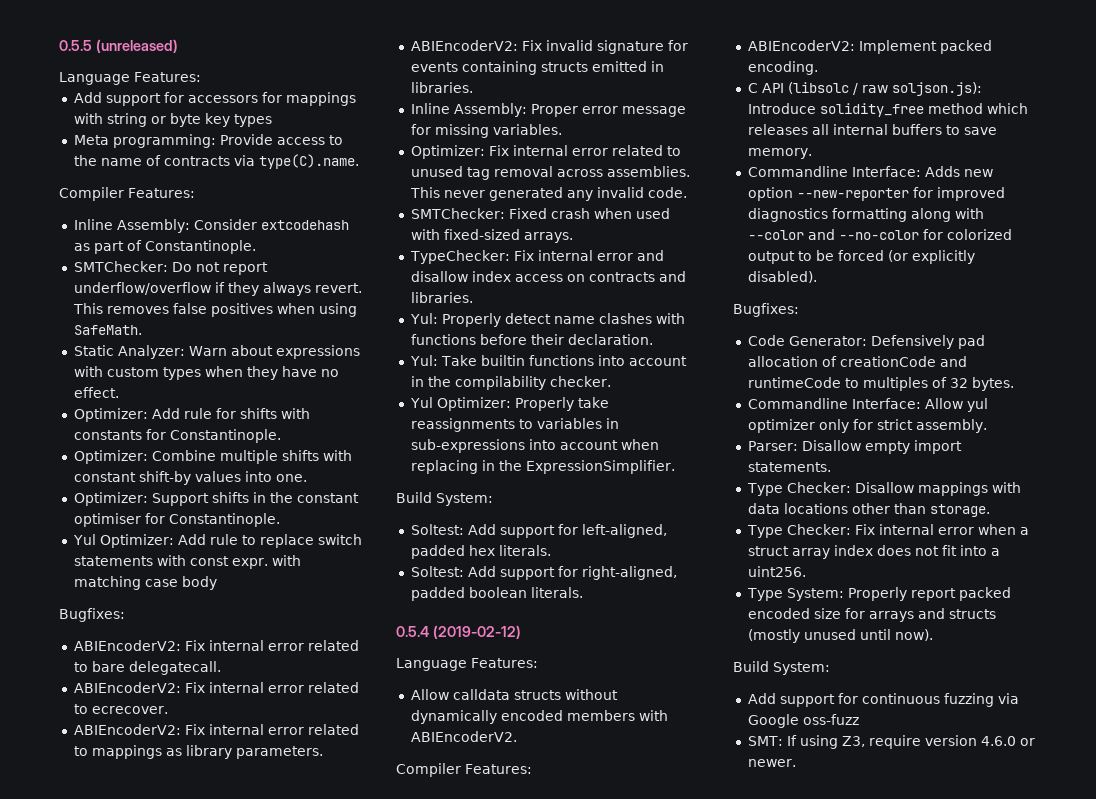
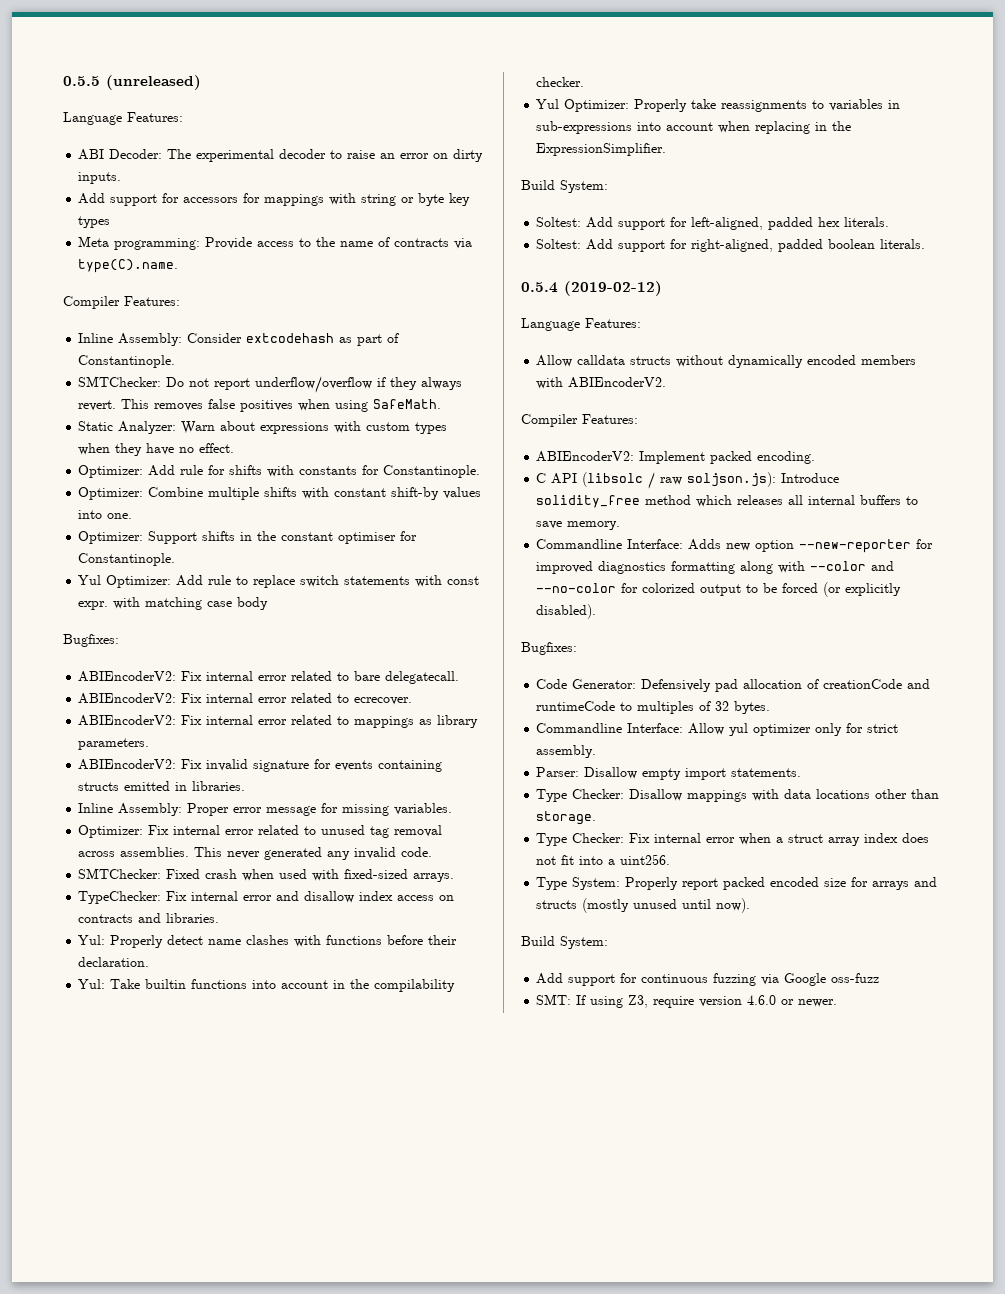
(201, 77) none -> [78,149,484,162] [78,172,122,184] // ABI Decoder: The experimental decoder to raise an error on dirty inputs.

